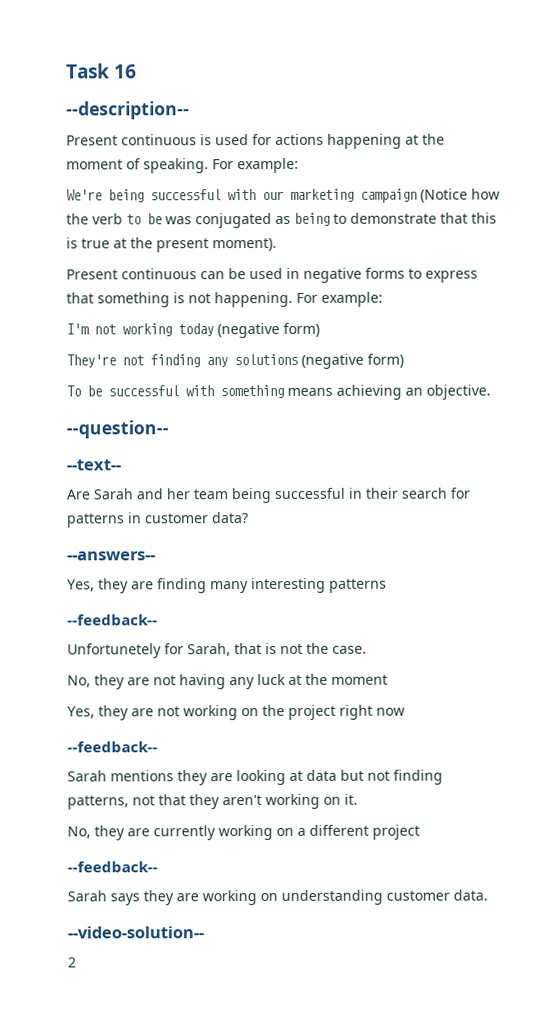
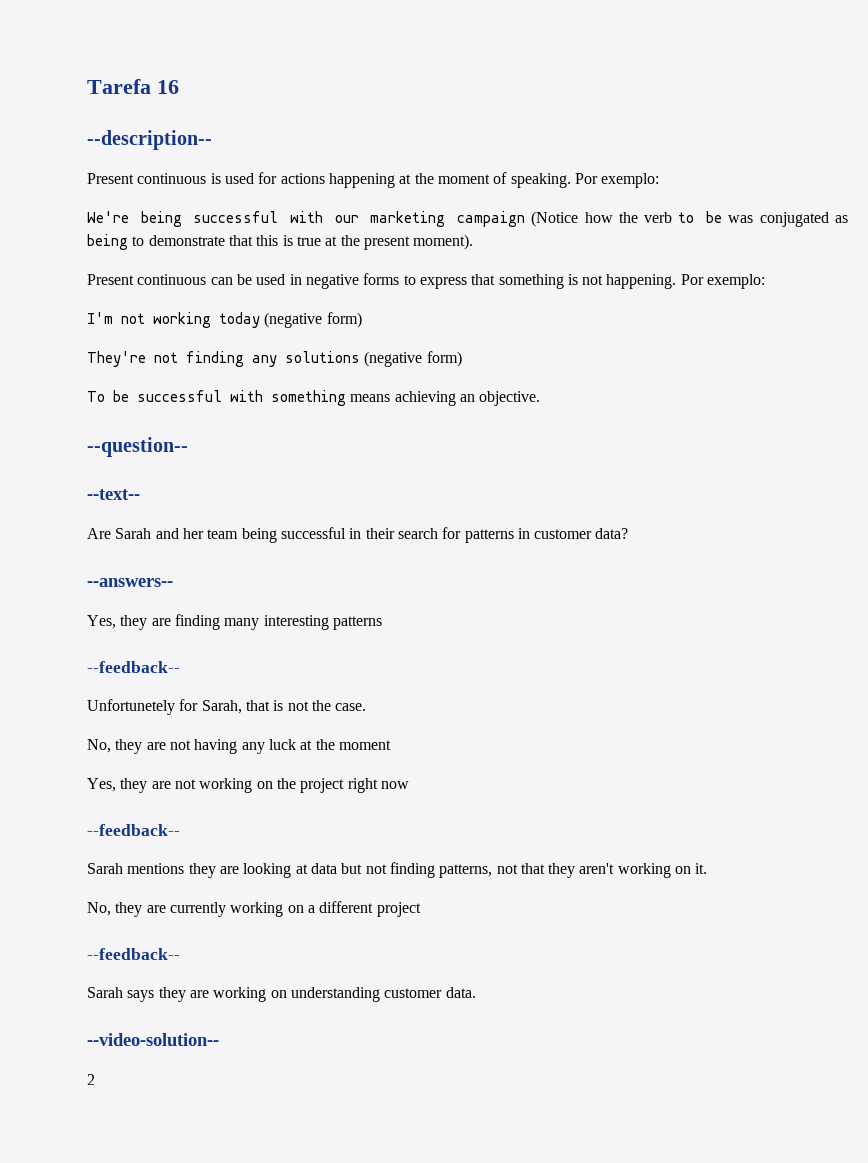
[66,63,110,79] Task -> [87,79,151,94] Tarefa
[212,157,299,174] For example: -> [574,173,660,188] Por exemplo:
[296,291,383,307] For example: -> [680,274,766,289] Por exemplo:

